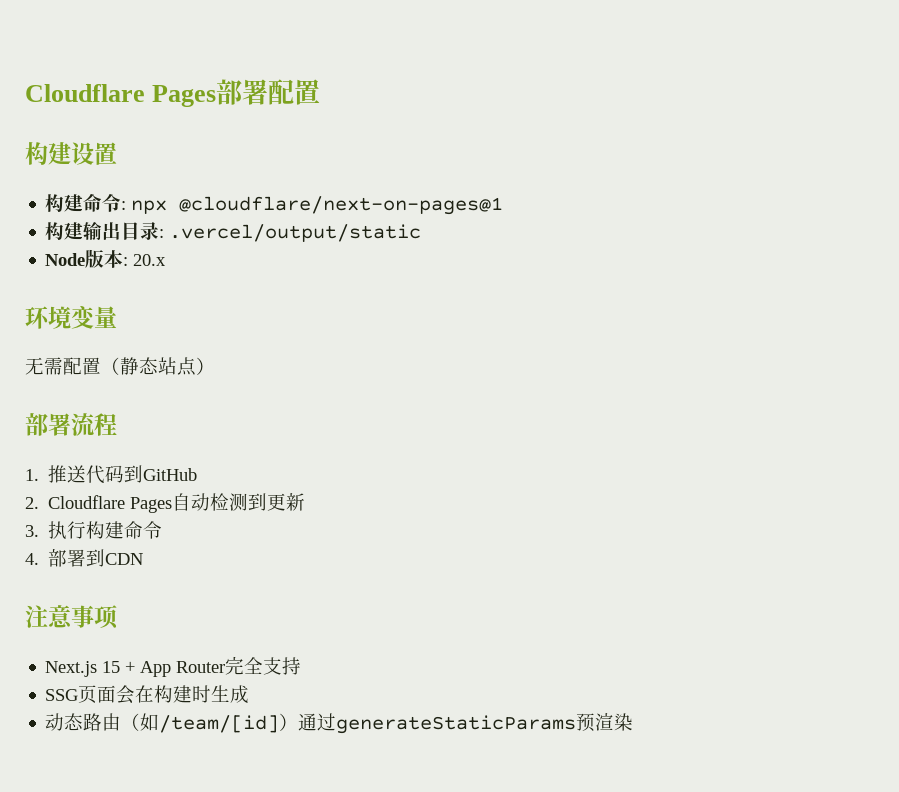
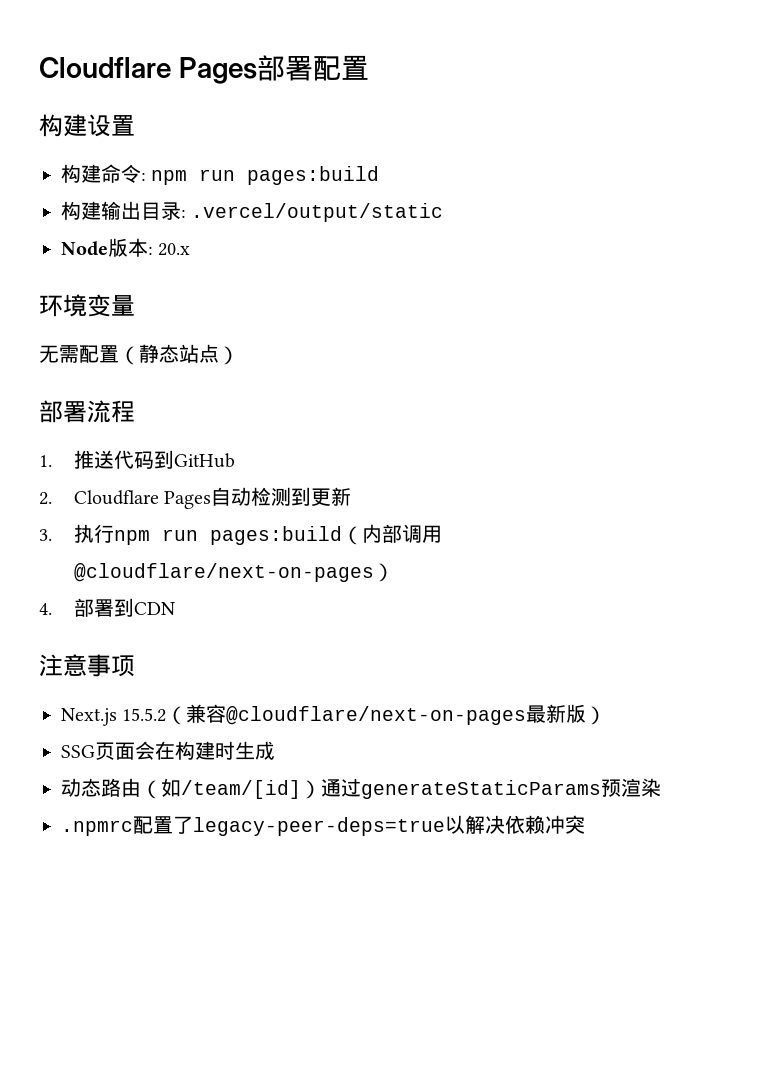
[131,196,504,215] npx @cloudflare/next-on-pages@1 -> [151,166,380,185] npm run pages:build
[86,521,163,539] 构建命令 -> [114,524,443,545] [74,563,395,582] npm run pages:build（内部调用@cloudflare/next-on-pages）
[102,656,302,677] 15 + App Router完全支持 -> [122,704,607,725] 15.5.2（兼容@cloudflare/next-on-pages最新版）
(634, 722) none -> [61,815,585,836] // .npmrc配置了legacy-peer-deps=true以解决依赖冲突

